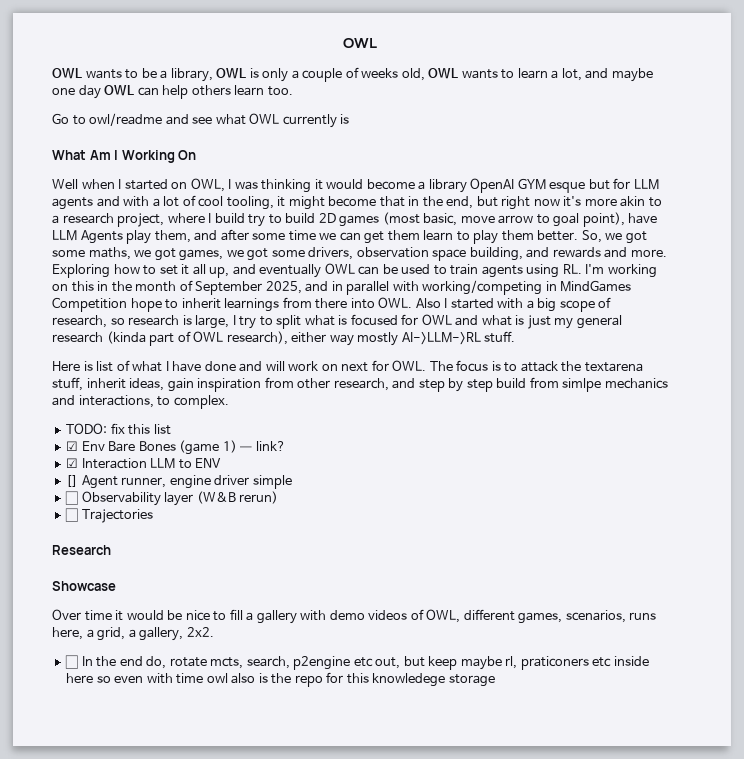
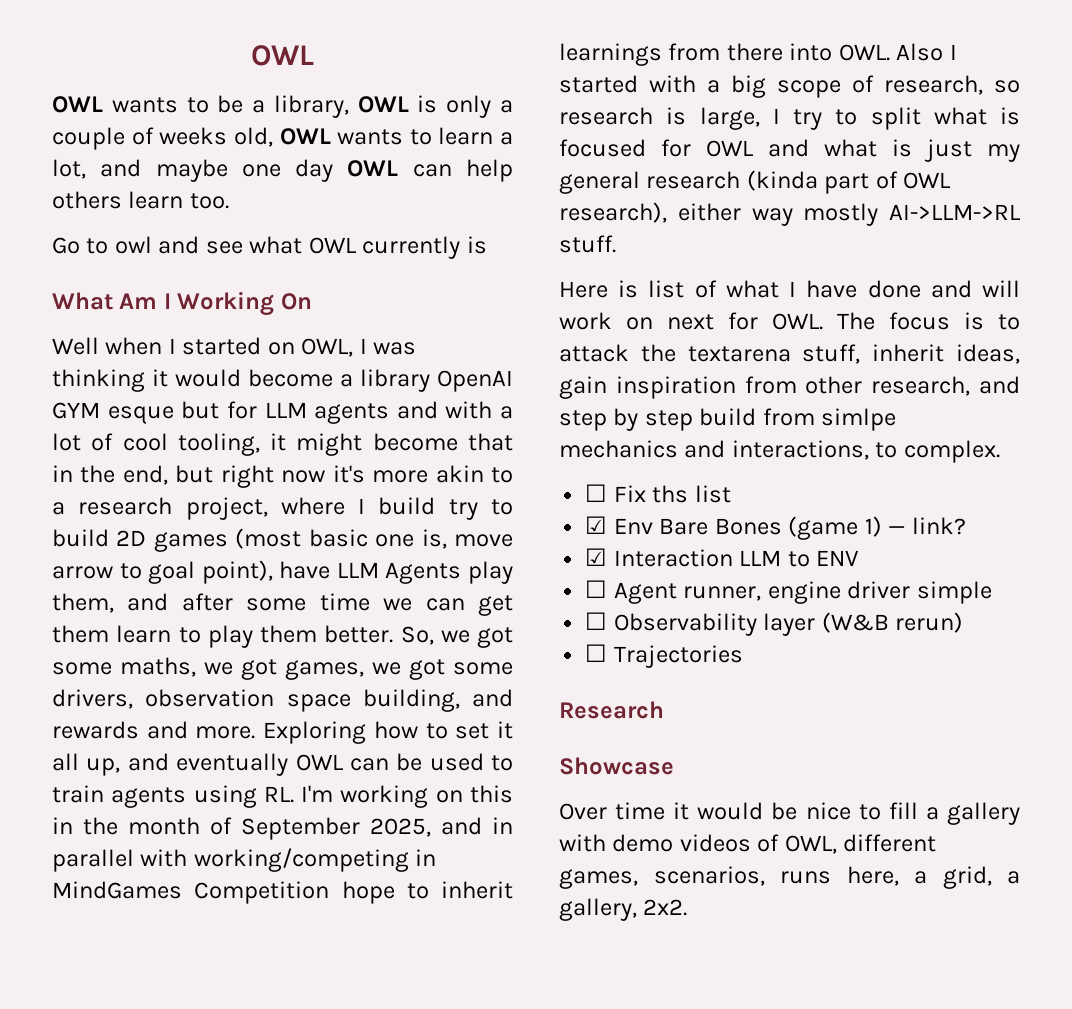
[89,113,163,126] owl/readme -> [114,236,152,254] owl
[423,213,458,226] basic, -> [308,529,447,549] basic one is,
[66,423,151,435] TODO: fix this -> [585,484,689,503] ☐ Fix ths
[66,475,79,487] [] -> [585,580,608,598] ☐
[65,655,649,670] [66,672,495,687] // ☐ In the end do, rotate mcts, search, p2engine etc out, but keep maybe rl, praticoners etc inside here so even with time owl also is the repo for this knowledege storage -> (688, 907) none

